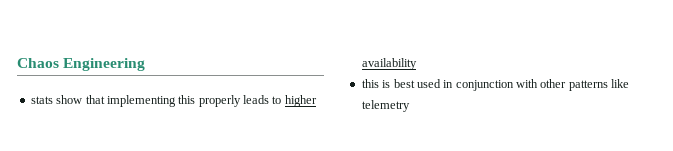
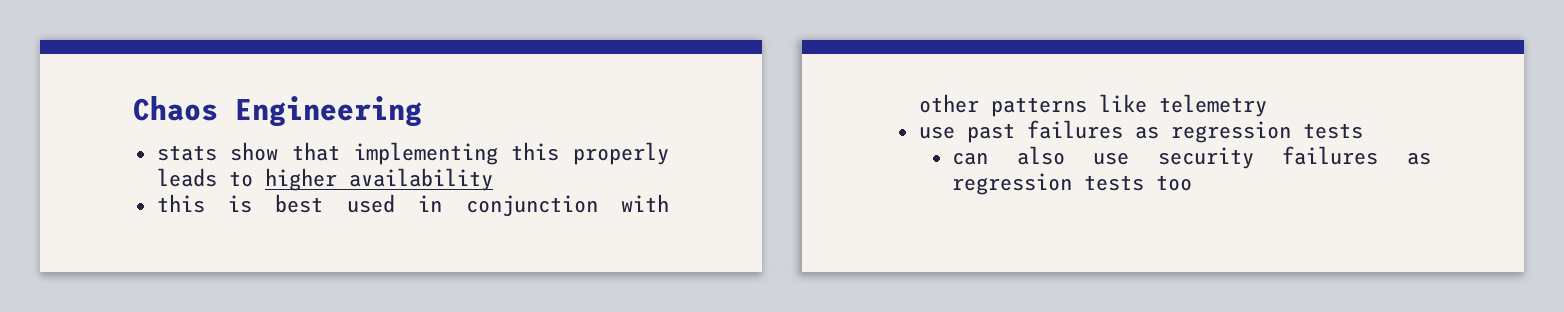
(410, 106) none -> [918,120,1363,143] [952,146,1431,169] [952,173,1193,195] // use past failures as regression tests // can also use security failures as regression tests too

